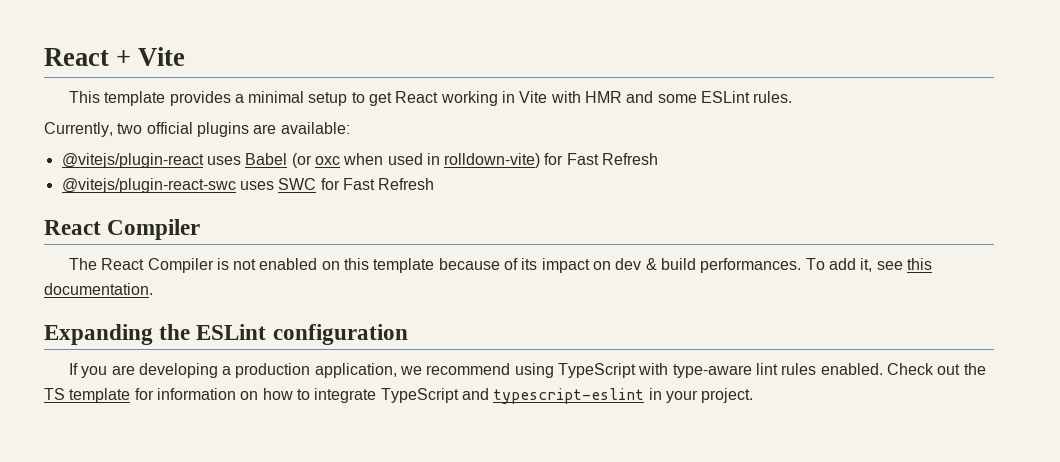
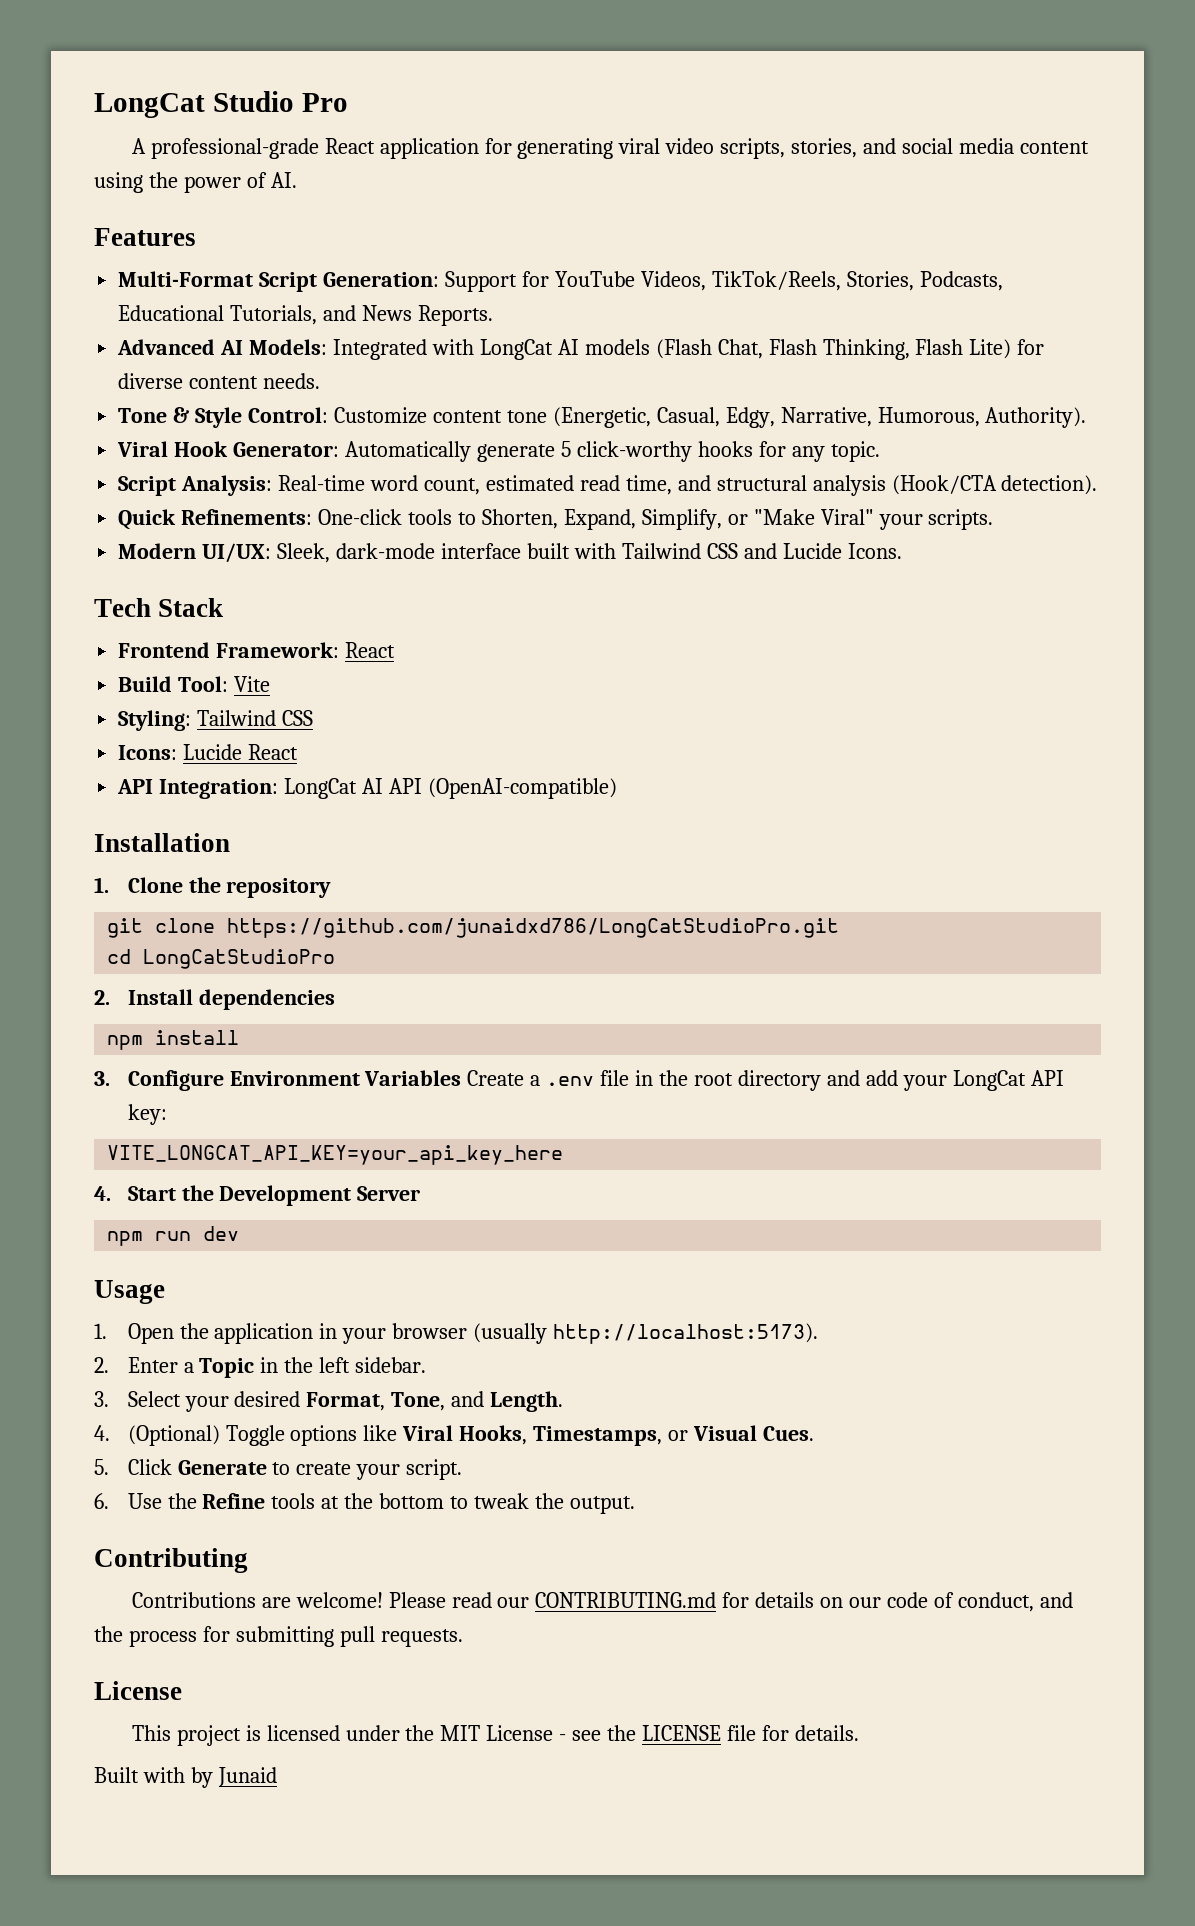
[44,47,186,66] [68,91,793,106] [44,122,350,137] [61,153,659,168] [61,178,435,193] [44,219,201,240] [68,258,932,273] [44,283,153,295] [44,324,408,345] [68,363,986,378] [44,388,754,404] React + Vite // This template provides a minimal setup to get React working in Vite with HMR and some ESLint rules. // Currently, two official plugins are available: // @vitejs/plugin-react uses Babel (or oxc when used in rolldown-vite) for Fast Refresh // @vitejs/plugin-react-swc uses SWC for Fast Refresh // React Compiler // The React Compiler is not enabled on this template because of its impact on dev & build performances. To add it, see this documentation. // Expanding the ESLint configuration // If you are developing a production application, we recommend using TypeScript with type-aware lint rules enabled. Check out the TS template for information on how to integrate TypeScript and typescript-eslint in your project. -> [94,91,348,118] [131,138,1089,159] [94,172,297,193] [94,228,196,246] [118,271,1003,292] [118,305,493,326] [117,339,1045,360] [118,373,321,389] [118,407,1087,428] [117,441,880,462] [118,475,1098,496] [118,509,994,530] [118,543,902,563] [94,598,224,617] [118,642,396,658] [118,676,271,692] [118,710,314,731] [118,744,299,760] [117,778,617,799] [94,833,230,852] [94,877,332,898] [107,918,840,938] [107,949,336,969] [94,989,335,1010] [107,1030,240,1050] [94,1070,1064,1091] [127,1104,167,1125] [107,1145,564,1165] [94,1185,421,1206] [107,1226,240,1246] [94,1280,165,1304] [94,1323,819,1344] [94,1357,427,1378] [94,1391,564,1412] [94,1425,815,1446] [94,1459,463,1480] [94,1493,635,1514] [94,1548,248,1573] [131,1592,1073,1612] [94,1626,463,1647] [94,1681,182,1700] [131,1725,859,1746] [94,1767,277,1788] LongCat Studio Pro // A professional-grade React application for generating viral video scripts, stories, and social media content using the power of AI. // Features // Multi-Format Script Generation: Support for YouTube Videos, TikTok/Reels, Stories, Podcasts, Educational Tutorials, and News Reports. // Advanced AI Models: Integrated with LongCat AI models (Flash Chat, Flash Thinking, Flash Lite) for diverse content needs. // Tone & Style Control: Customize content tone (Energetic, Casual, Edgy, Narrative, Humorous, Authority). // Viral Hook Generator: Automatically generate 5 click-worthy hooks for any topic. // Script Analysis: Real-time word count, estimated read time, and structural analysis (Hook/CTA detection). // Quick Refinements: One-click tools to Shorten, Expand, Simplify, or "Make Viral" your scripts. // Modern UI/UX: Sleek, dark-mode interface built with Tailwind CSS and Lucide Icons. // Tech Stack // Frontend Framework: React // Build Tool: Vite // Styling: Tailwind CSS // Icons: Lucide React // API Integration: LongCat AI API (OpenAI-compatible) // Installation // 1. Clone the repository // git clone https://github.com/junaidxd786/LongCatStudioPro.git // cd LongCatStudioPro // 2. Install dependencies // npm install // 3. Configure Environment Variables Create a .env file in the root directory and add your LongCat API key: // VITE_LONGCAT_API_KEY=your_api_key_here // 4. Start the Development Server // npm run dev // Usage // 1. Open the application in your browser (usually http://localhost:5173). // 2. Enter a Topic in the left sidebar. // 3. Select your desired Format, Tone, and Length. // 4. (Optional) Toggle options like Viral Hooks, Timestamps, or Visual Cues. // 5. Click Generate to create your script. // 6. Use the Refine tools at the bottom to tweak the output. // Contributing // Contributions are welcome! Please read our CONTRIBUTING.md for details on our code of conduct, and the process for submitting pull requests. // License // This project is licensed under the MIT License - see the LICENSE file for details. // Built with by Junaid

